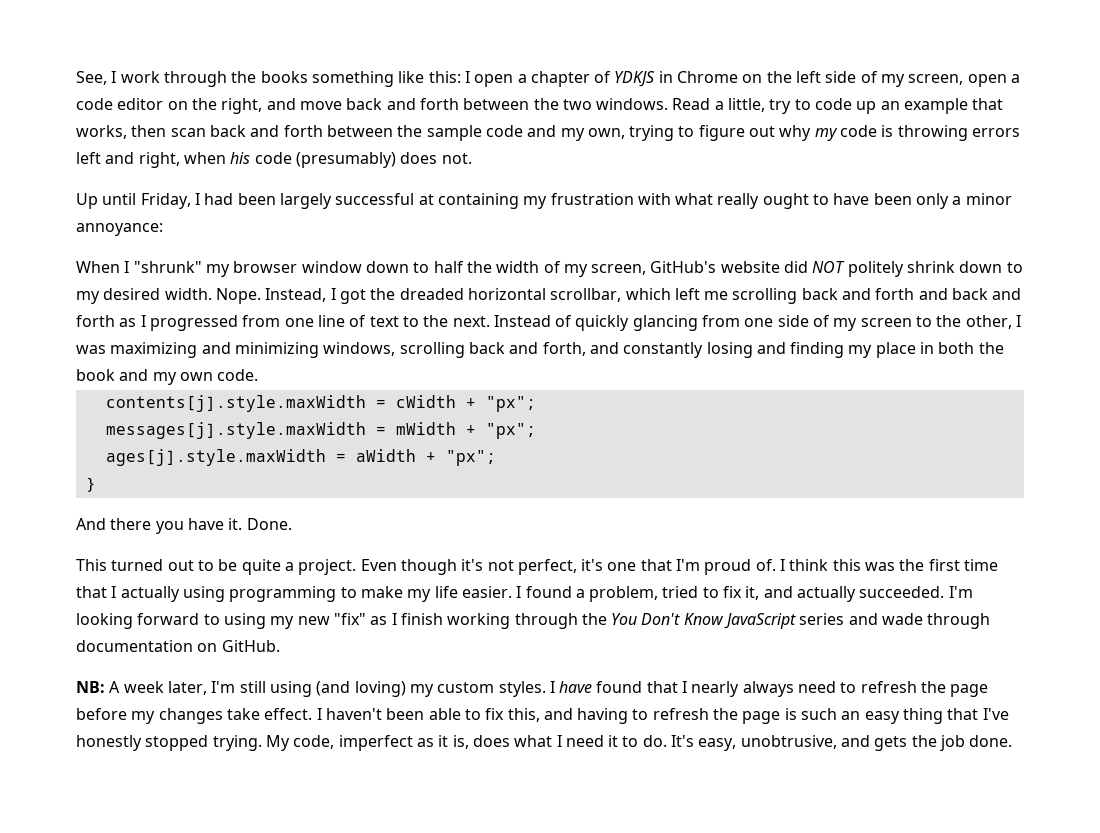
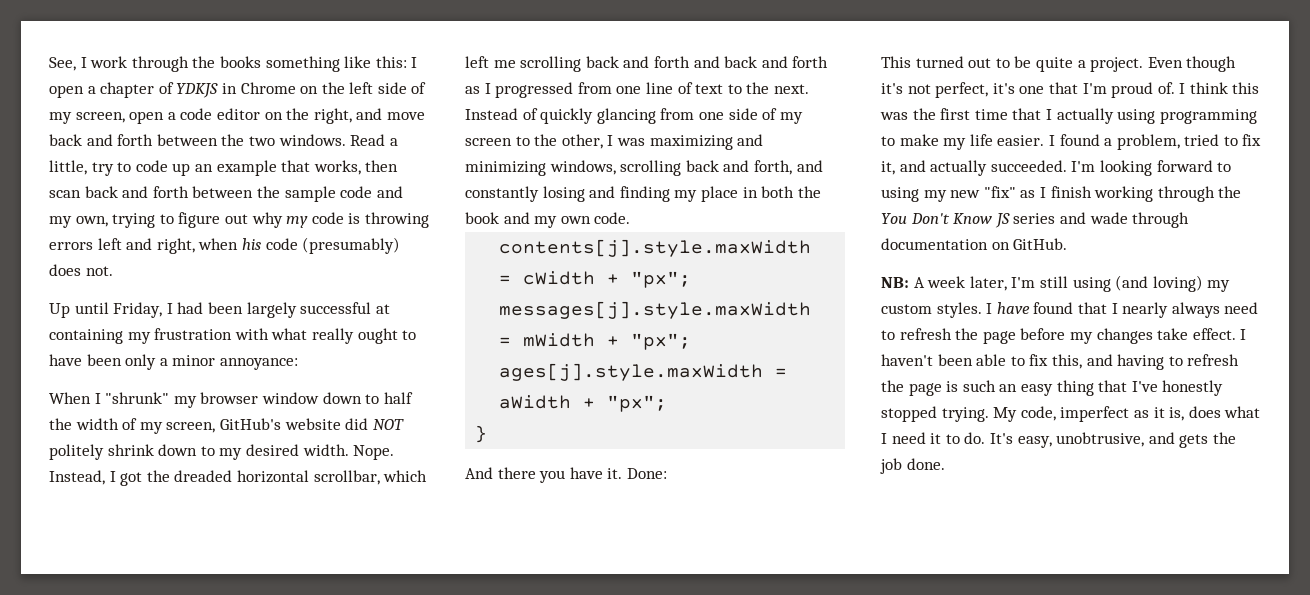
[246,518,292,530] Done. -> [626,468,667,479] Done:
[724,613,797,629] JavaScript -> [994,213,1010,228] JS

